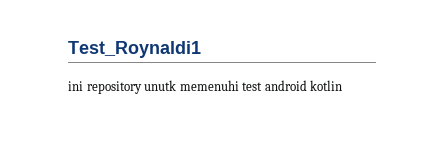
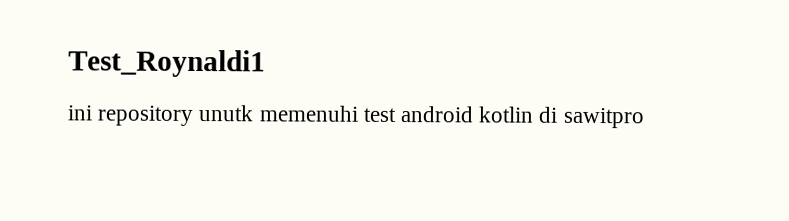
(343, 85) none -> [538,106,645,129] di sawitpro

